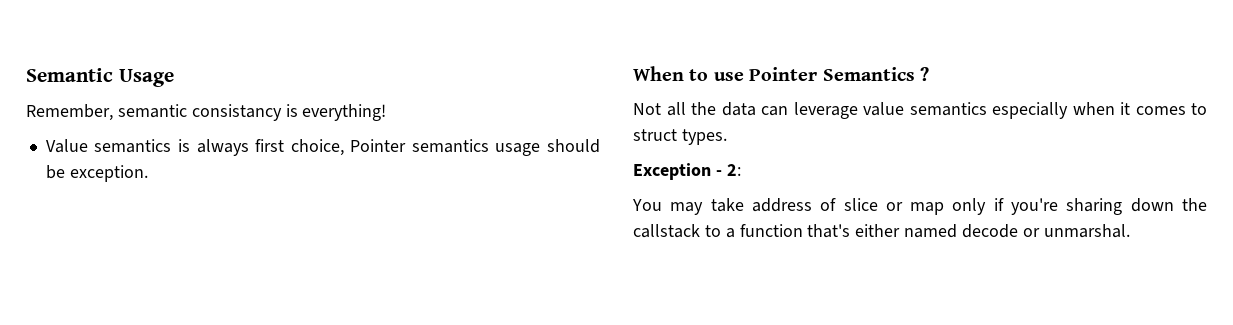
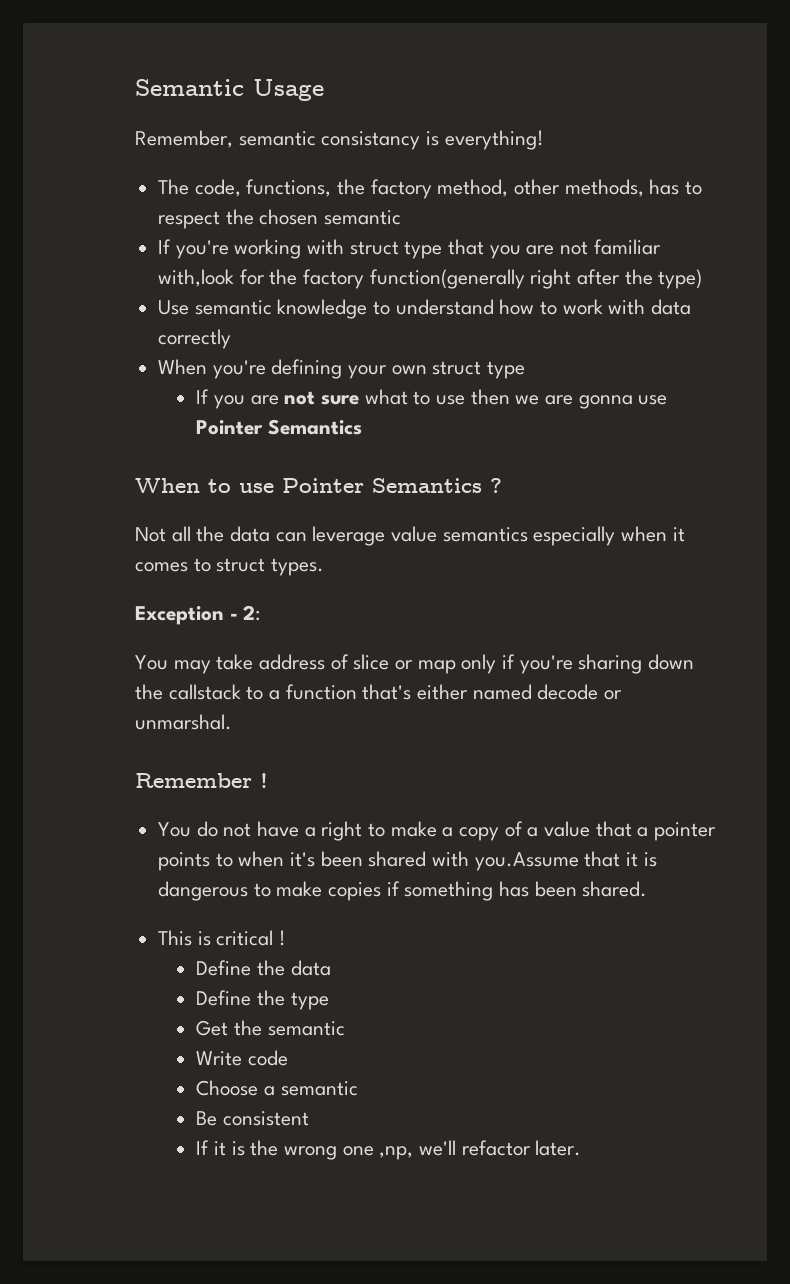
[45,139,600,156] [45,165,148,182] Value semantics is always first choice, Pointer semantics usage should be exception. -> [158,179,703,199] [158,209,402,229] [158,239,661,259] [158,269,703,289] [158,299,692,319] [158,329,232,349] [158,359,526,379] [196,389,668,409] [196,419,362,435] The code, functions, the factory method, other methods, has to respect the chosen semantic // If you're working with struct type that you are not familiar with,look for the factory function(generally right after the type) // Use semantic knowledge to understand how to work with data correctly // When you're defining your own struct type // If you are not sure what to use then we are gonna use Pointer Semantics
(1130, 231) none -> [135,773,268,788] [158,821,717,841] [158,851,657,871] [158,881,648,901] [158,930,287,946] [196,960,331,976] [196,990,329,1010] [196,1020,345,1036] [196,1050,288,1066] [196,1080,358,1096] [196,1111,309,1126] [196,1140,582,1160] // Remember ! // You do not have a right to make a copy of a value that a pointer points to when it's been shared with you.Assume that it is dangerous to make copies if something has been shared. // This is critical ! // Define the data // Define the type // Get the semantic // Write code // Choose a semantic // Be consistent // If it is the wrong one ,np, we'll refactor later.

